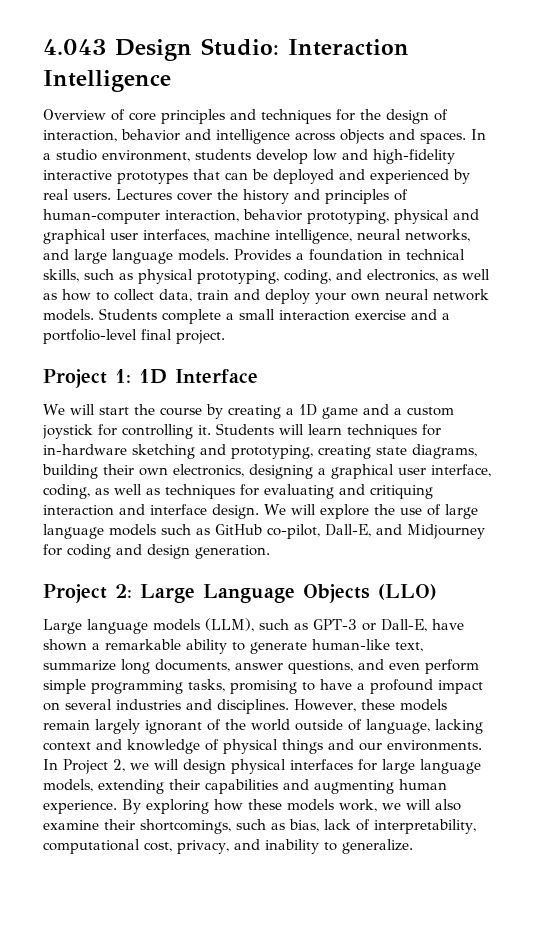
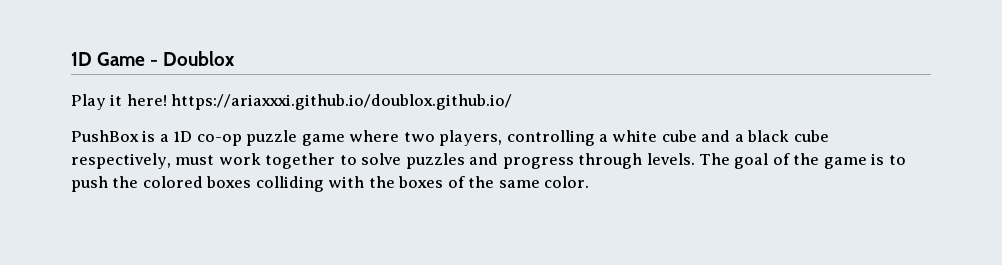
[43,38,409,61] [43,70,171,92] [43,109,448,124] [43,129,486,144] [43,149,455,164] [43,169,470,184] [43,189,408,204] [43,209,479,224] [43,229,470,244] [43,249,465,264] [43,269,490,284] [43,289,489,304] [43,308,450,324] [43,329,225,344] [43,369,258,388] [43,404,454,419] [42,423,441,439] [43,444,477,459] [42,464,491,479] [43,484,433,499] [43,504,478,519] [43,524,485,539] [43,544,270,559] [43,584,437,603] [43,618,464,634] [43,639,423,654] [43,659,479,674] [43,679,483,694] [43,699,447,714] [43,719,483,734] [43,739,482,754] [43,759,481,774] [43,779,447,794] [43,799,461,814] [43,819,476,834] [43,839,413,854] 4.043 Design Studio: Interaction Intelligence // Overview of core principles and techniques for the design of interaction, behavior and intelligence across objects and spaces. In a studio environment, students develop low and high-fidelity interactive prototypes that can be deployed and experienced by real users. Lectures cover the history and principles of human-computer interaction, behavior prototyping, physical and graphical user interfaces, machine intelligence, neural networks, and large language models. Provides a foundation in technical skills, such as physical prototyping, coding, and electronics, as well as how to collect data, train and deploy your own neural network models. Students complete a small interaction exercise and a portfolio-level final project. // Project 1: 1D Interface // We will start the course by creating a 1D game and a custom joystick for controlling it. Students will learn techniques for in-hardware sketching and prototyping, creating state diagrams, building their own electronics, designing a graphical user interface, coding, as well as techniques for evaluating and critiquing interaction and interface design. We will explore the use of large language models such as GitHub co-pilot, Dall-E, and Midjourney for coding and design generation. // Project 2: Large Language Objects (LLO) // Large language models (LLM), such as GPT-3 or Dall-E, have shown a remarkable ability to generate human-like text, summarize long documents, answer questions, and even perform simple programming tasks, promising to have a profound impact on several industries and disciplines. However, these models remain largely ignorant of the world outside of language, lacking context and knowledge of physical things and our environments. In Project 2, we will design physical interfaces for large language models, extending their capabilities and augmenting human experience. By exploring how these models work, we will also examine their shortcomings, such as bias, lack of interpretability, computational cost, privacy, and inability to generalize. -> [71,51,236,66] [71,94,513,110] [71,130,829,146] [71,153,906,169] [71,176,590,192] 1D Game - Doublox // Play it here! https://ariaxxxi.github.io/doublox.github.io/ // PushBox is a 1D co-op puzzle game where two players, controlling a white cube and a black cube respectively, must work together to solve puzzles and progress through levels. The goal of the game is to push the colored boxes colliding with the boxes of the same color.

